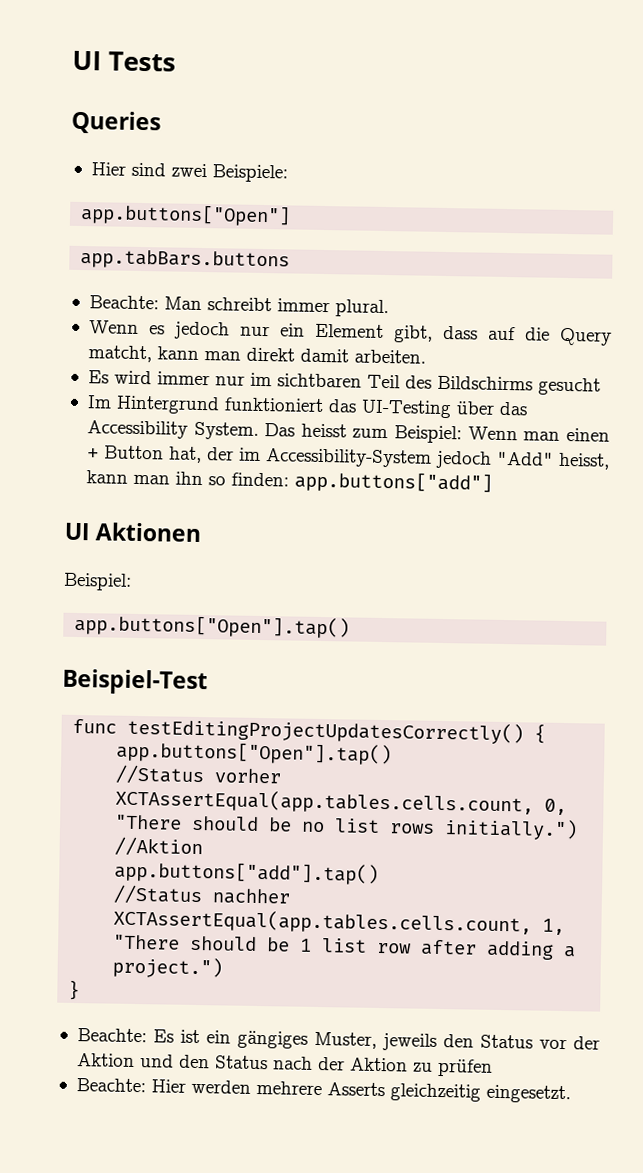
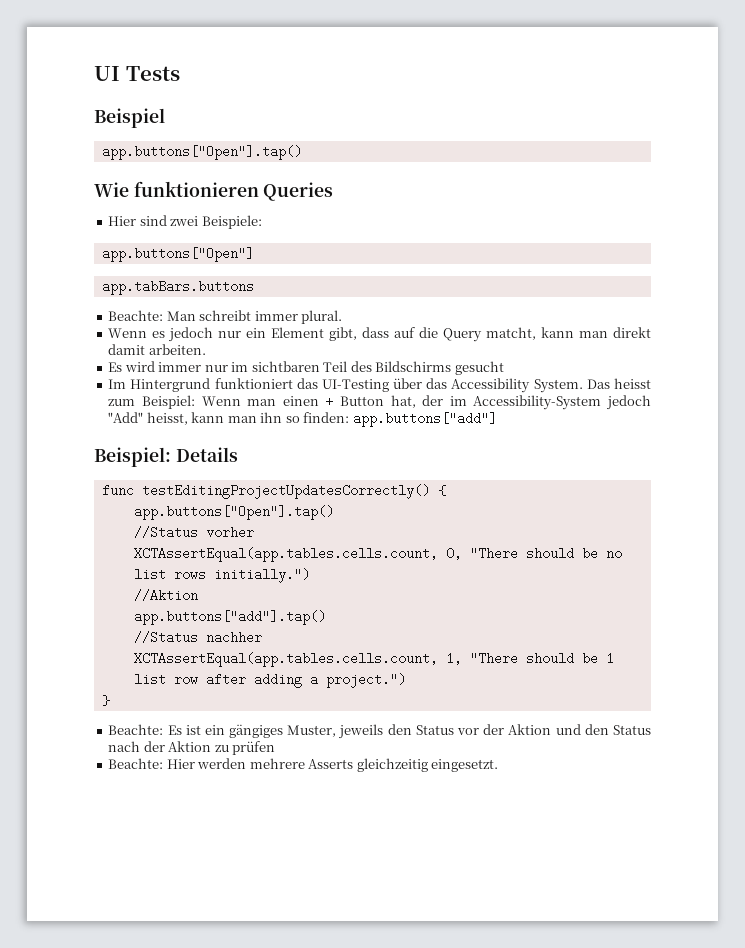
(177, 61) none -> [94,108,165,128] [101,145,302,160] [94,181,259,197] Beispiel // app.buttons["Open"].tap() // Wie funktionieren
[64,522,203,543] [63,572,132,591] [74,613,351,639] [62,668,208,696] // UI Aktionen // Beispiel: // app.buttons["Open"].tap() // Beispiel-Test -> [94,447,238,467] // Beispiel: Details

